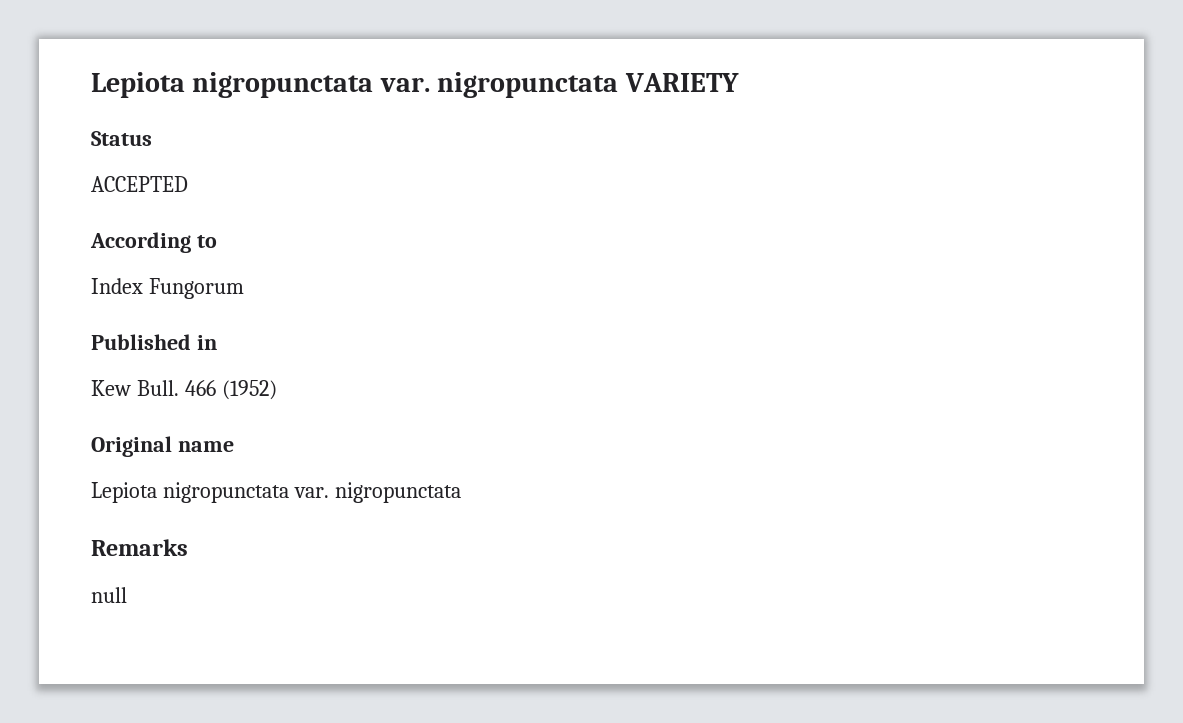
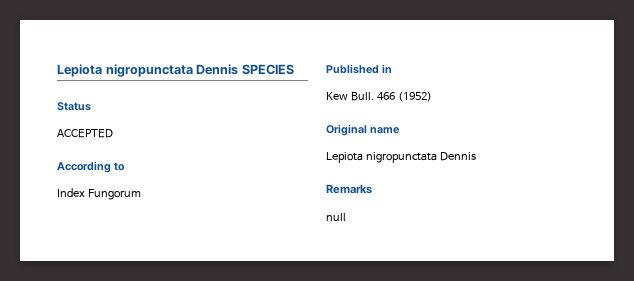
[91,72,739,98] Lepiota nigropunctata var. nigropunctata VARIETY -> [57,64,294,77] Lepiota nigropunctata Dennis SPECIES
[293,482,461,503] var. nigropunctata -> [439,152,476,161] Dennis

